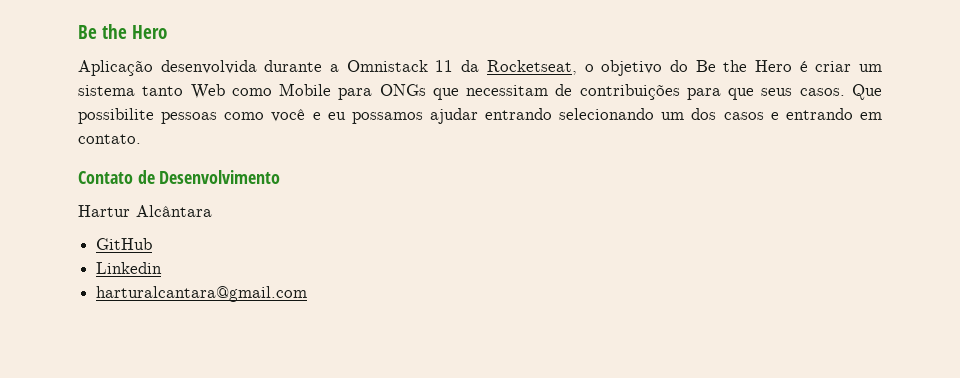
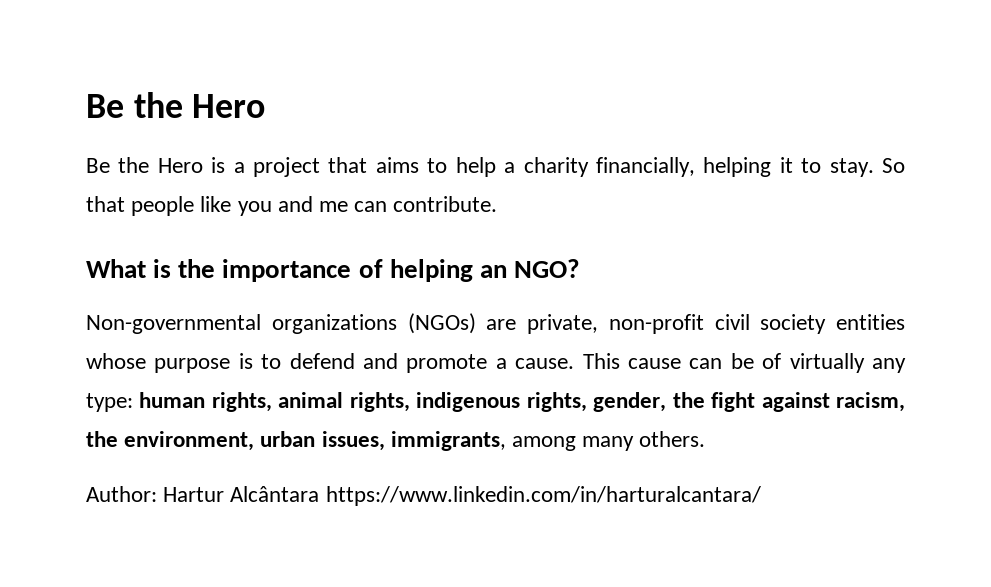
[78,60,882,76] [78,83,882,100] [78,108,882,124] [78,134,141,144] [78,170,281,184] Aplicação desenvolvida durante a Omnistack 11 da Rocketseat, o objetivo do Be the Hero é criar um sistema tanto Web como Mobile para ONGs que necessitam de contribuições para que seus casos. Que possibilite pessoas como você e eu possamos ajudar entrando selecionando um dos casos e entrando em contato. // Contato de Desenvolvimento // -> [86,157,905,177] [86,196,498,216] [86,259,581,282] [86,313,905,334] [86,353,906,373] [86,392,906,412] [86,431,706,451] [86,486,157,502] Be the Hero is a project that aims to help a charity financially, helping it to stay. So that people like you and me can contribute. // What is the importance of helping an NGO? // Non-governmental organizations (NGOs) are private, non-profit civil society entities whose purpose is to defend and promote a cause. This cause can be of virtually any type: human rights, animal rights, indigenous rights, gender, the fight against racism, the environment, urban issues, immigrants, among many others. // Author:
[96,238,153,250] [96,262,163,274] [96,286,308,302] // GitHub // Linkedin // harturalcantara@gmail.com -> [325,486,761,506] https://www.linkedin.com/in/harturalcantara/

